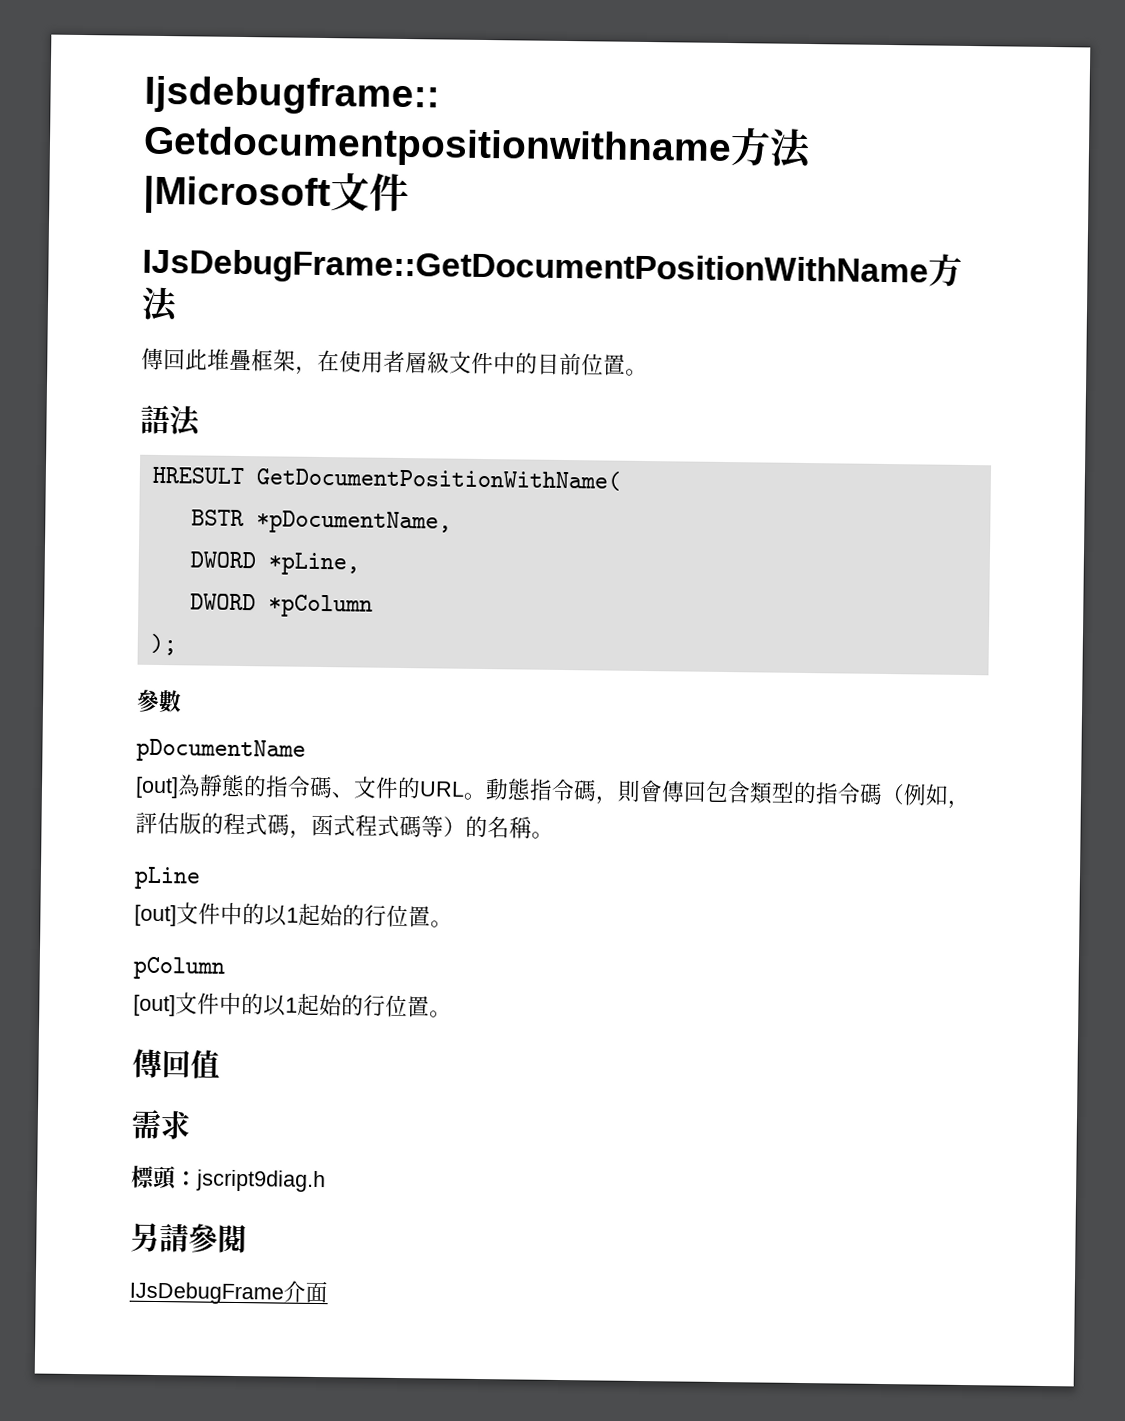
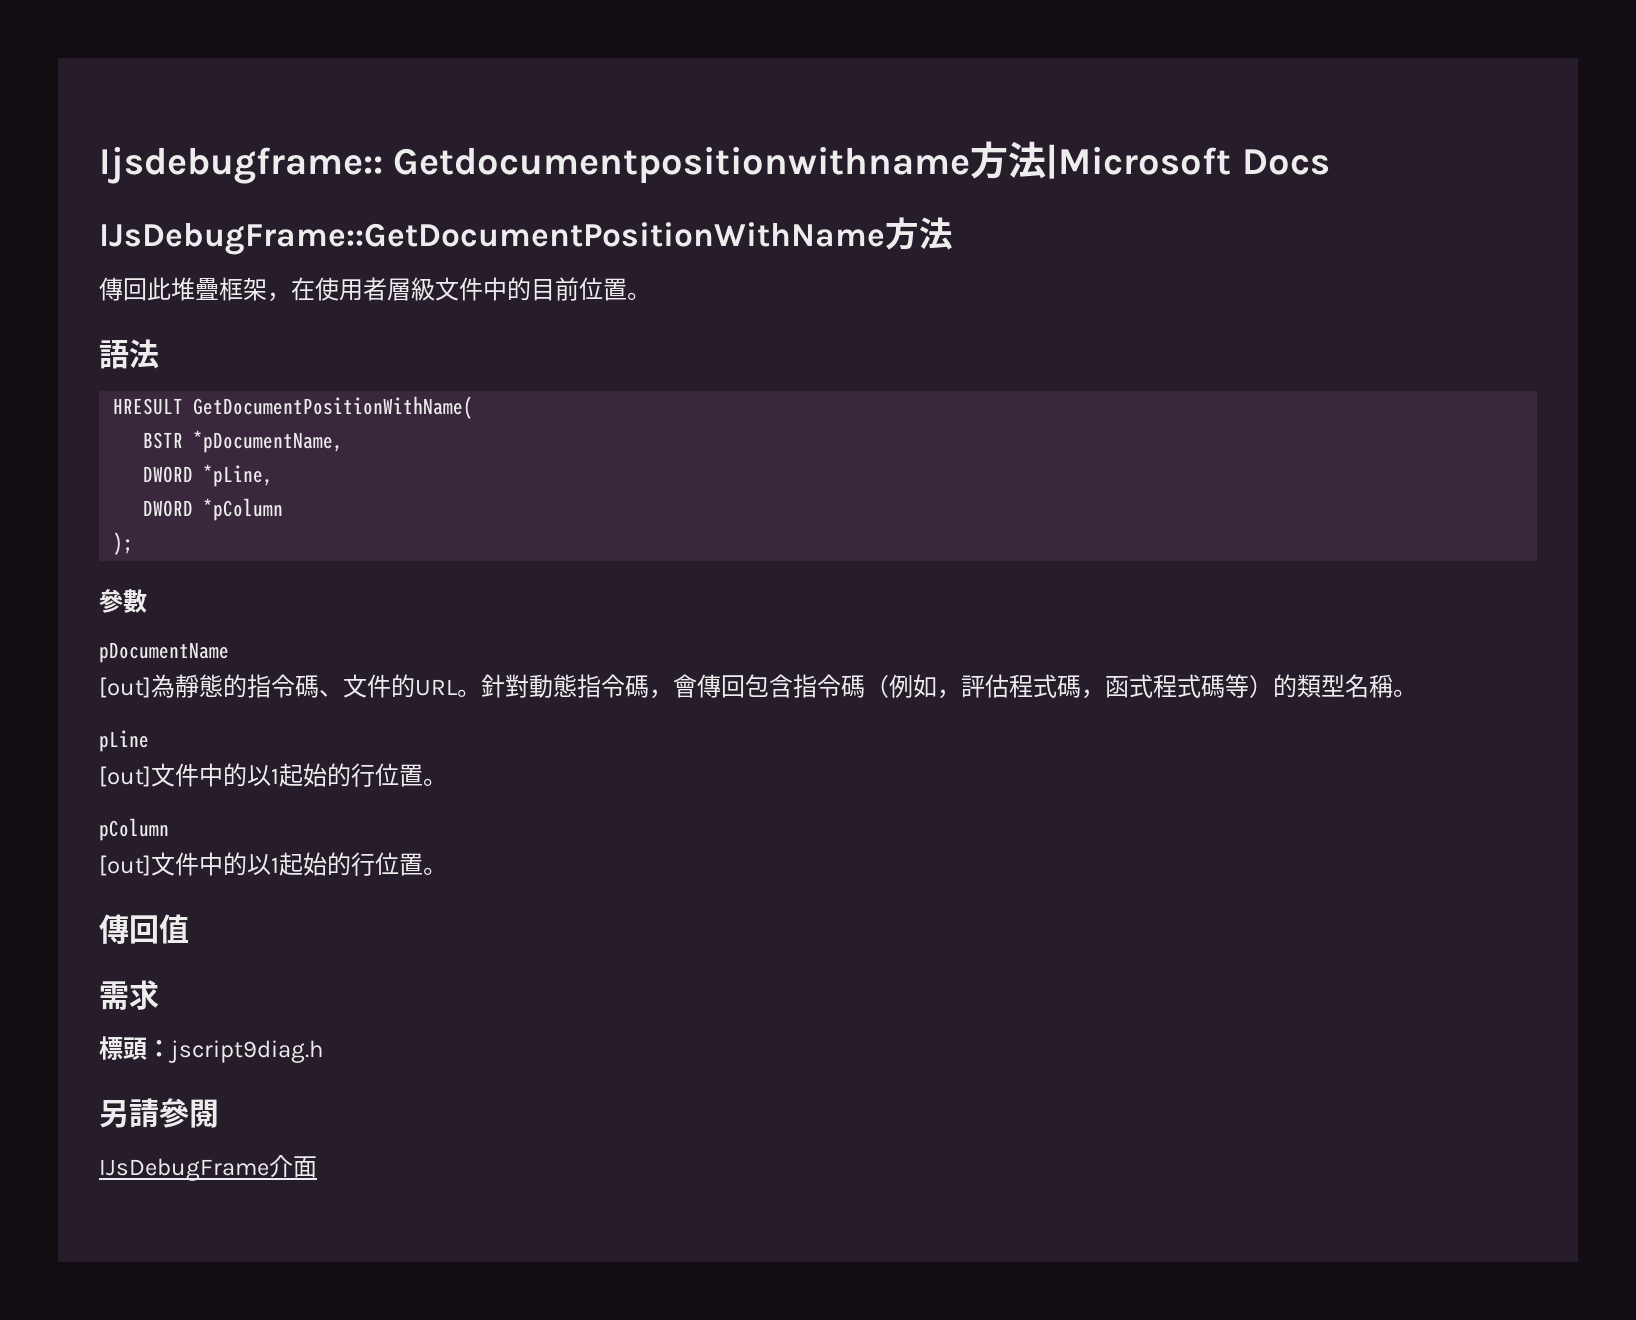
[330,172,409,213] 文件 -> [1241,149,1330,175] Docs
(486, 796) none -> [481,674,529,698] 針對
[617,779,641,802] 則 -> (673, 694) none
[749,781,817,805] 類型的 -> (793, 686) none
[179,812,224,835] 版的 -> (1009, 686) none
(488, 826) none -> [1297,674,1345,698] 類型

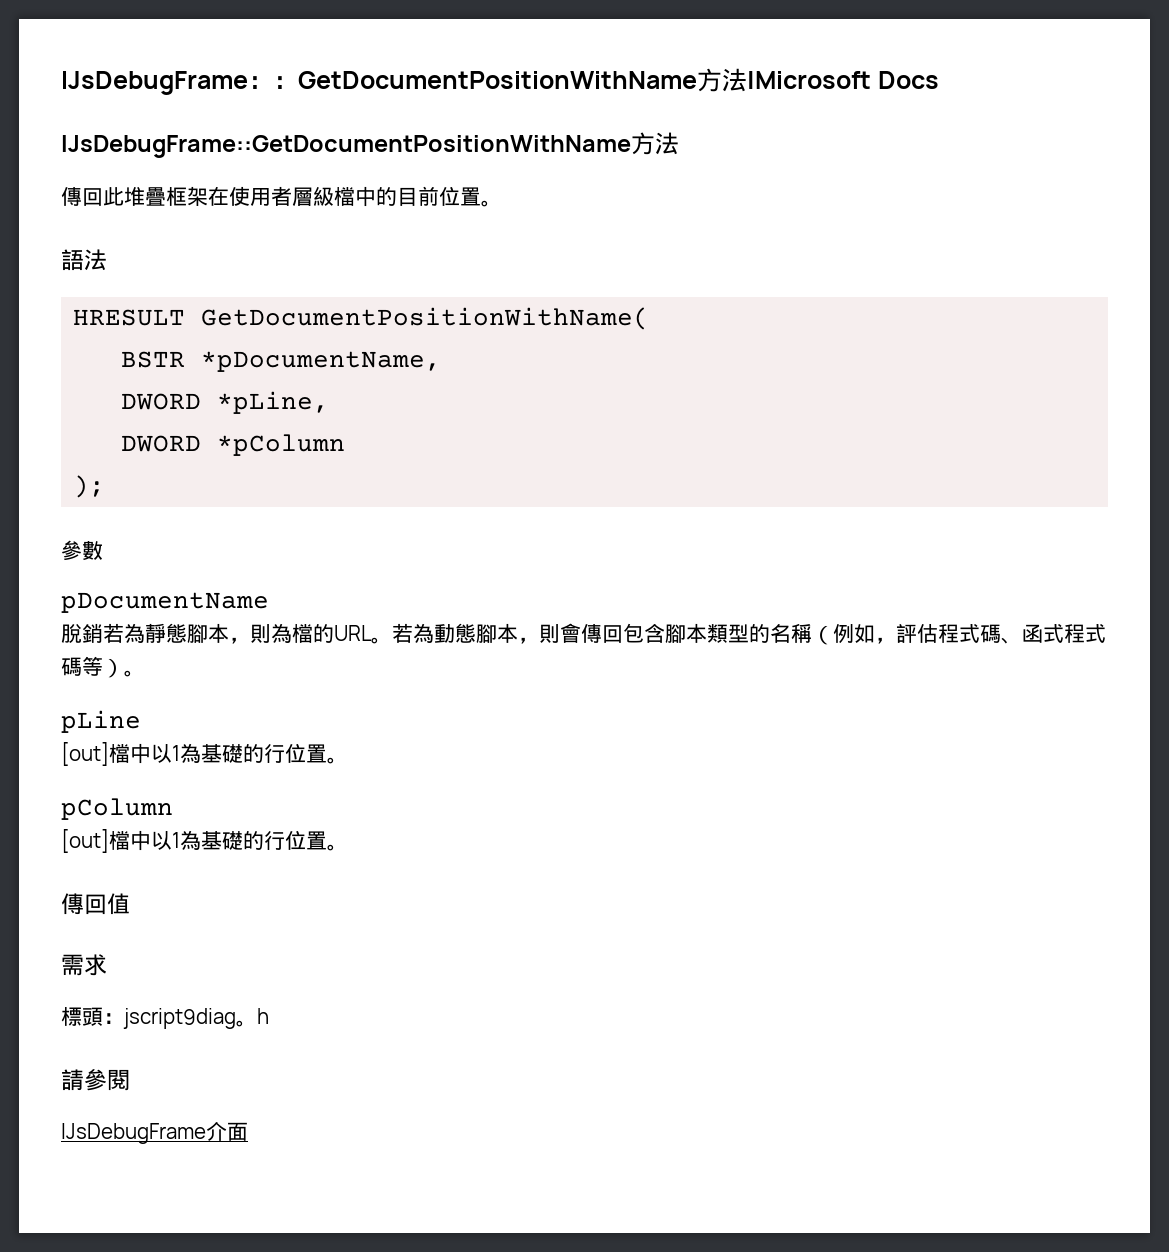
[99,146,971,184] Ijsdebugframe:: Getdocumentpositionwithname -> [61,71,697,95] IJsDebugFrame：：GetDocumentPositionWithName
[267,292,291,302] ， -> (208, 196) none
[435,277,483,301] 文件 -> [334,187,355,206] 檔
[99,674,865,699] [out]為靜態的指令碼、文件的URL。針對動態指令碼，會傳回包含指令碼 -> [61,623,812,644] 脫銷若為靜態腳本，則為檔的URL。若為動態腳本，則會傳回包含腳本類型的名稱
[1081,689,1105,699] ， -> [1001,637,1022,644] 、
[1273,674,1393,698] 的類型名稱 -> (124, 668) none
[151,763,327,787] 文件中的以1起始 -> [109,743,243,764] 檔中以1為基礎
[151,852,327,876] 文件中的以1起始 -> [109,830,243,851] 檔中以1為基礎
[168,1040,323,1063] [99,1100,129,1128] jscript9diag.h // 另 -> [123,1008,269,1029] jscript9diag。h //

